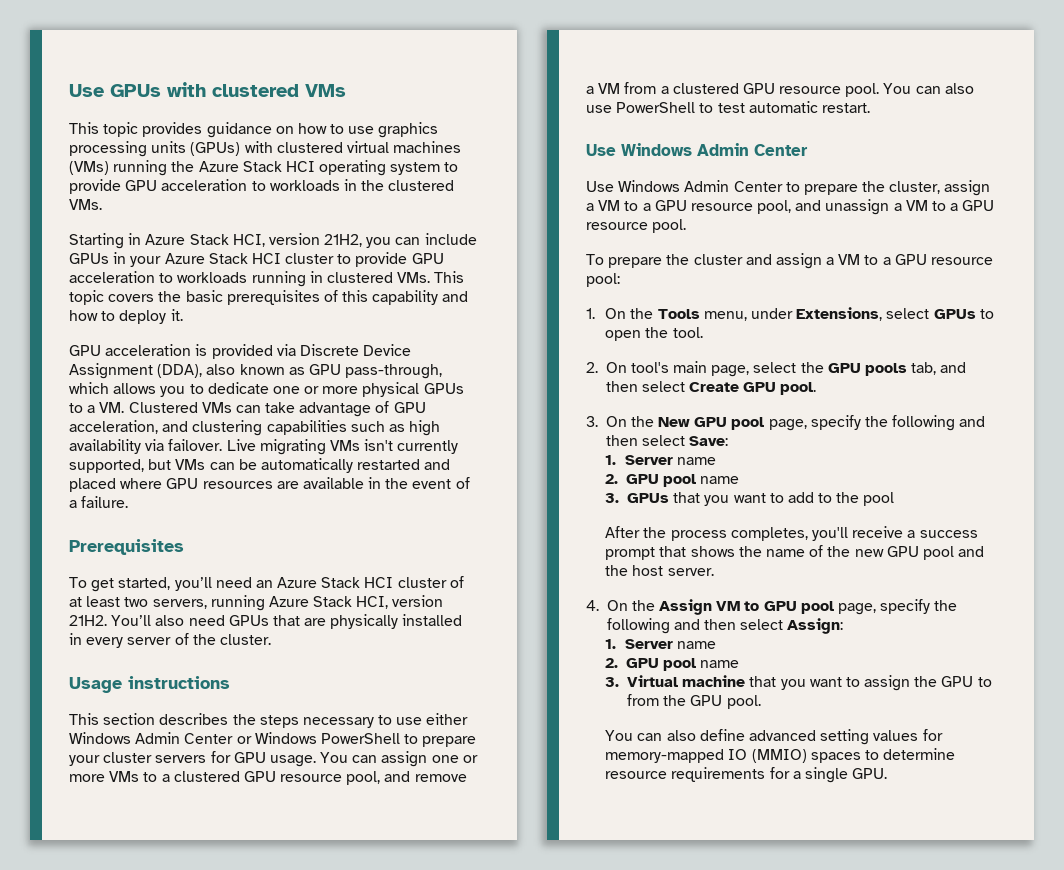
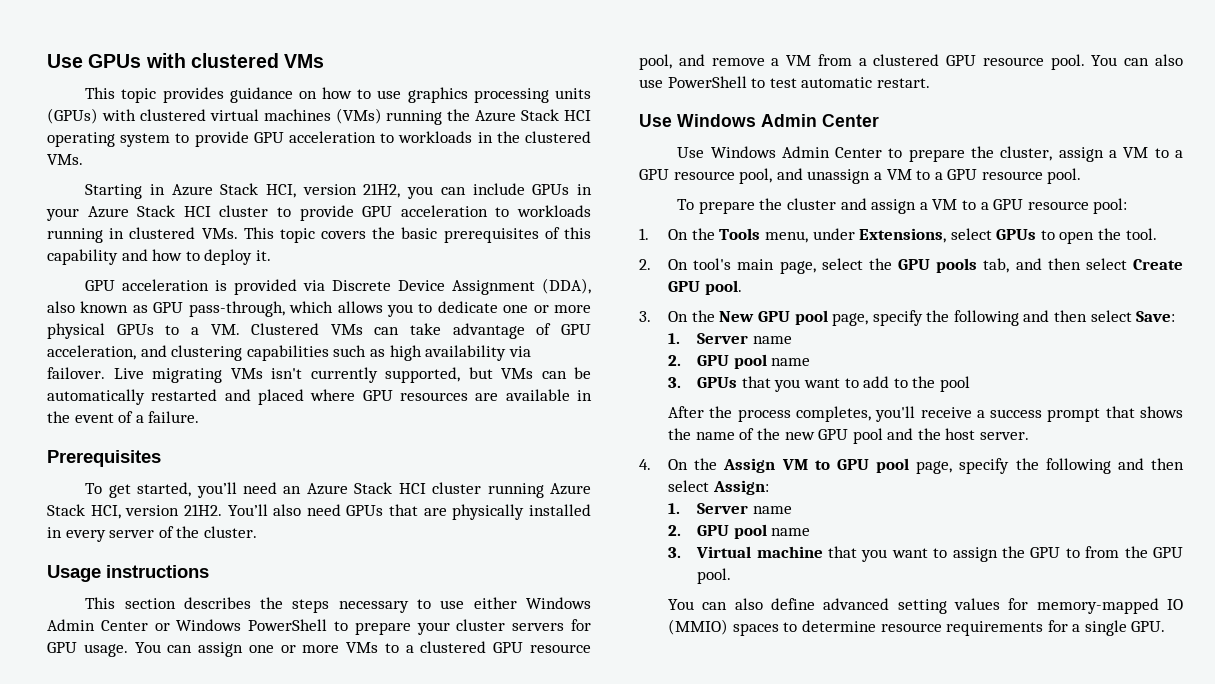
[449,576,464,588] [69,596,207,609] of at least two servers, -> (482, 488) none

